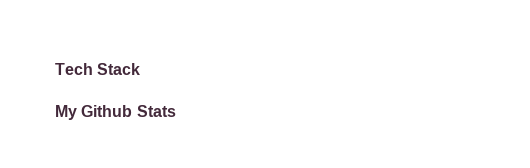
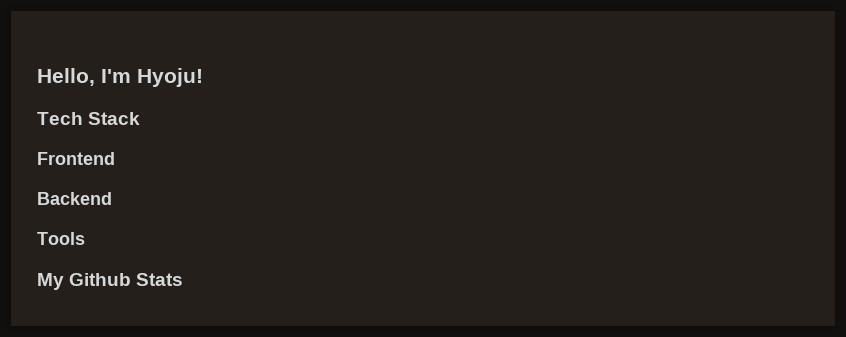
(55, 69) none -> [37,68,203,87] Hello, I'm Hyoju! //
(141, 69) none -> [37,152,115,165] [37,192,112,205] [37,232,85,245] // Frontend // Backend // Tools

